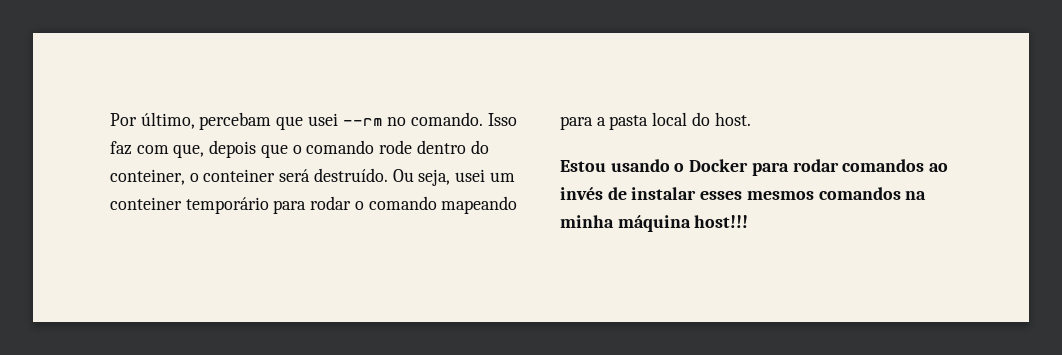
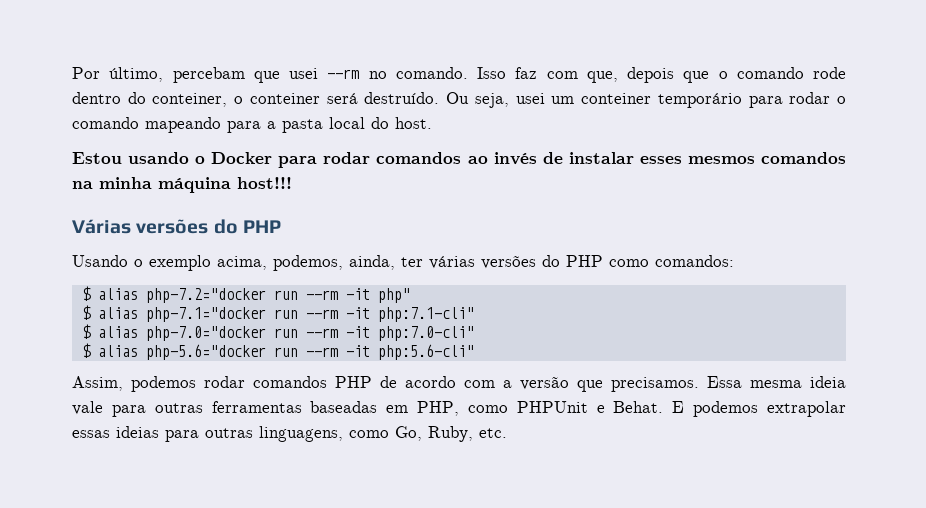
(749, 221) none -> [72,219,281,234] [72,255,734,271] [81,286,410,303] [81,305,474,322] [81,324,474,341] [81,343,474,360] [72,376,846,392] [72,401,846,417] [72,426,507,442] // Várias versões do PHP // Usando o exemplo acima, podemos, ainda, ter várias versões do PHP como comandos: // $ alias php-7.2="docker run --rm -it php" // $ alias php-7.1="docker run --rm -it php:7.1-cli" // $ alias php-7.0="docker run --rm -it php:7.0-cli" // $ alias php-5.6="docker run --rm -it php:5.6-cli" // Assim, podemos rodar comandos PHP de acordo com a versão que precisamos. Essa mesma ideia vale para outras ferramentas baseadas em PHP, como PHPUnit e Behat. E podemos extrapolar essas ideias para outras linguagens, como Go, Ruby, etc.

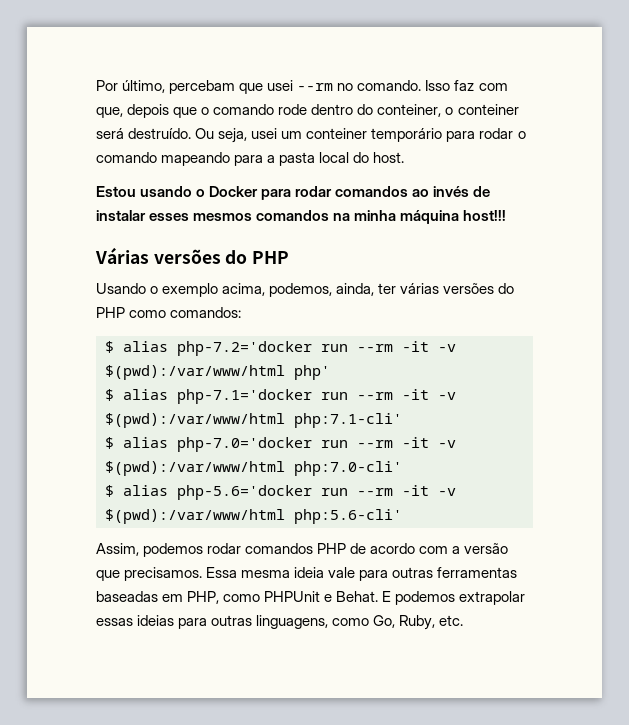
[145,288,410,303] [81,305,474,322] [81,324,474,341] [81,343,474,360] php-7.2="docker run --rm -it php" // $ alias php-7.1="docker run --rm -it php:7.1-cli" // $ alias php-7.0="docker run --rm -it php:7.0-cli" // $ alias php-5.6="docker run --rm -it php:5.6-cli" -> [177,341,456,356] [105,365,330,380] [105,389,456,404] [105,413,402,428] [105,437,456,452] [105,461,402,476] [105,485,456,500] [105,509,402,524] php-7.2='docker run --rm -it -v $(pwd):/var/www/html php' // $ alias php-7.1='docker run --rm -it -v $(pwd):/var/www/html php:7.1-cli' // $ alias php-7.0='docker run --rm -it -v $(pwd):/var/www/html php:7.0-cli' // $ alias php-5.6='docker run --rm -it -v $(pwd):/var/www/html php:5.6-cli'

